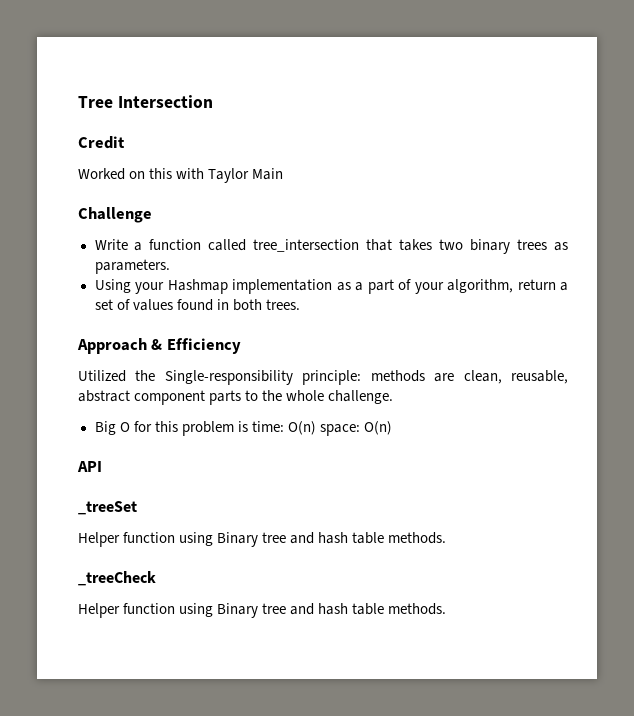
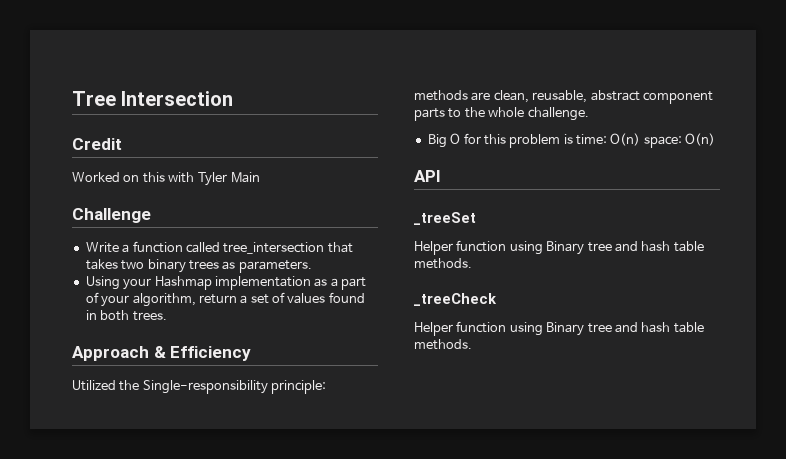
[208,168,250,183] Taylor -> [197,172,228,186] Tyler

